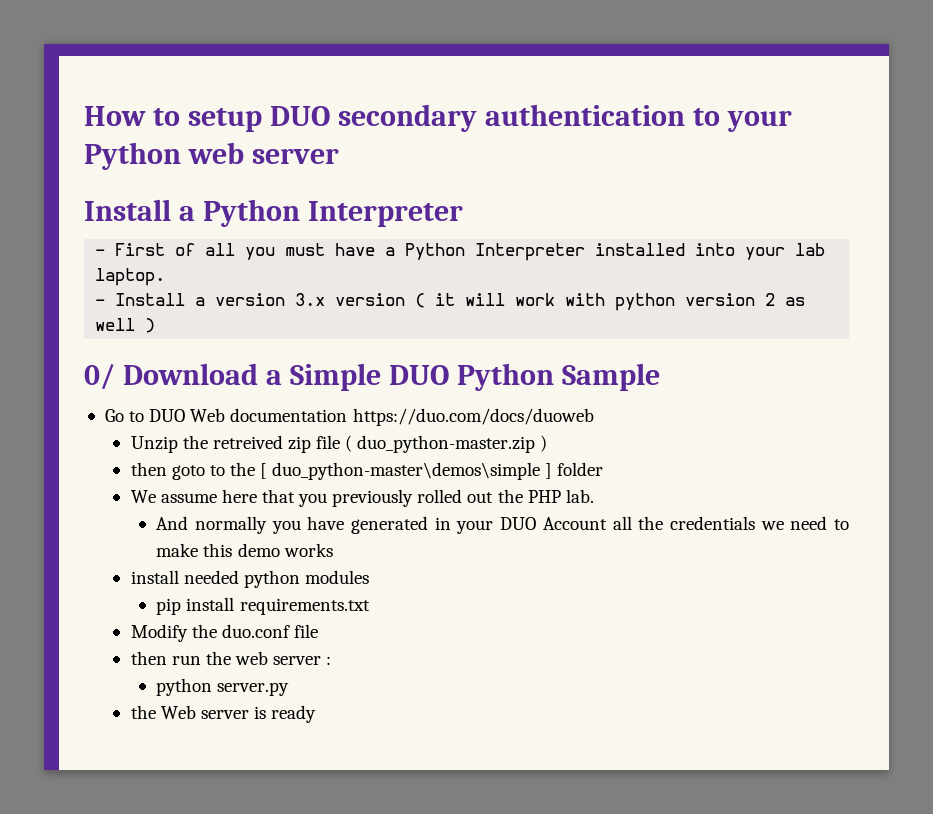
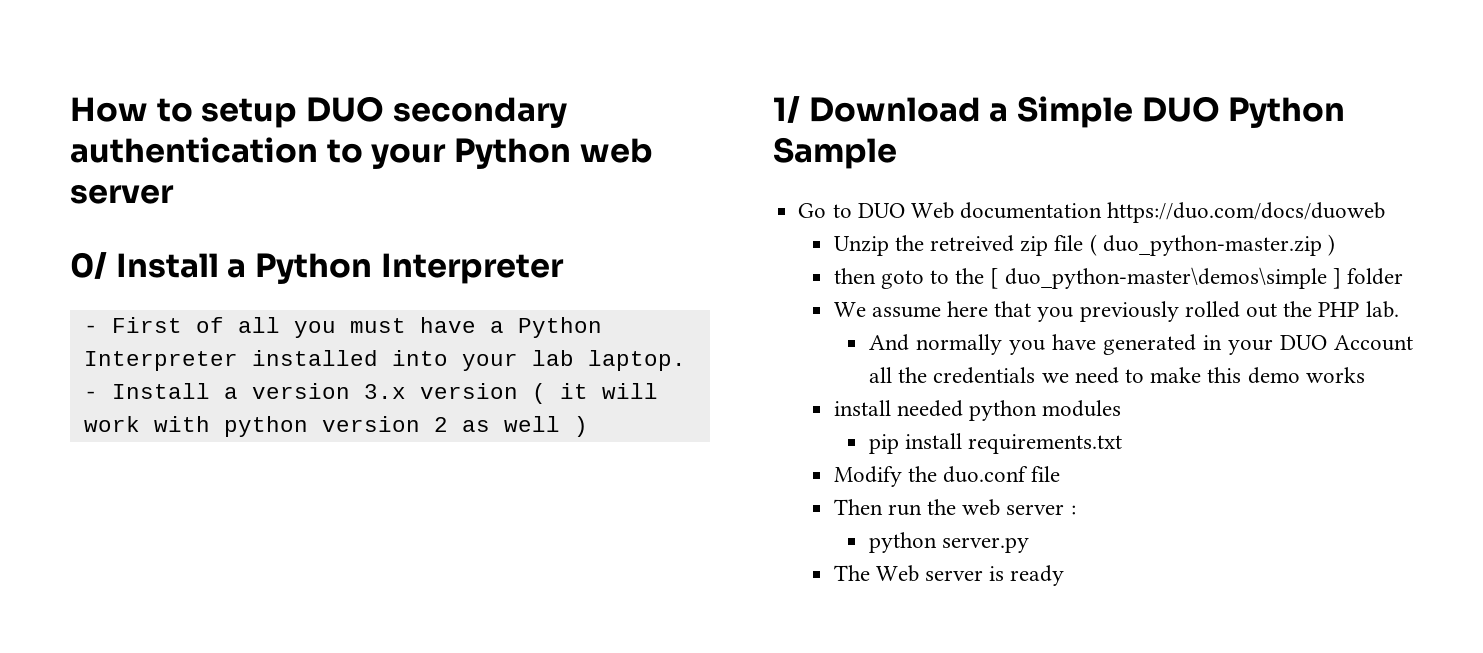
(339, 156) none -> [70,252,107,279] 0/
[84,364,115,390] 0/ -> [773,96,800,123] 1/
[130,651,167,665] then -> [833,499,883,515] Then
[130,705,156,719] the -> [833,565,870,581] The

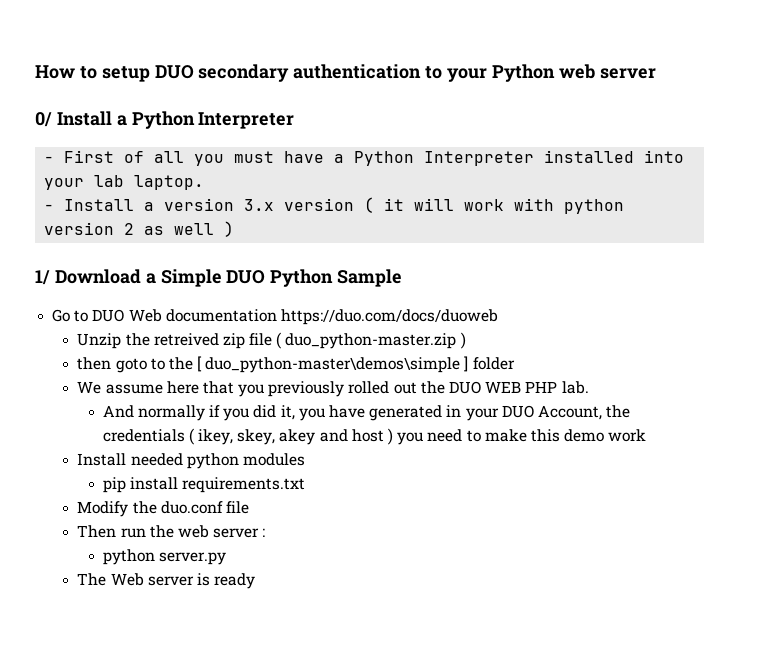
(1313, 309) none -> [449,381,522,394] DUO WEB
(1002, 344) none -> [209,405,295,421] if you did it,
[1334,335,1413,351] [868,367,1069,384] Account all the credentials we -> [537,405,631,420] [102,428,424,445] Account, the credentials ( ikey, skey, akey and host ) you
[1305,367,1365,383] [833,400,891,416] works // install -> [608,429,647,442] [77,453,127,466] work // Install

